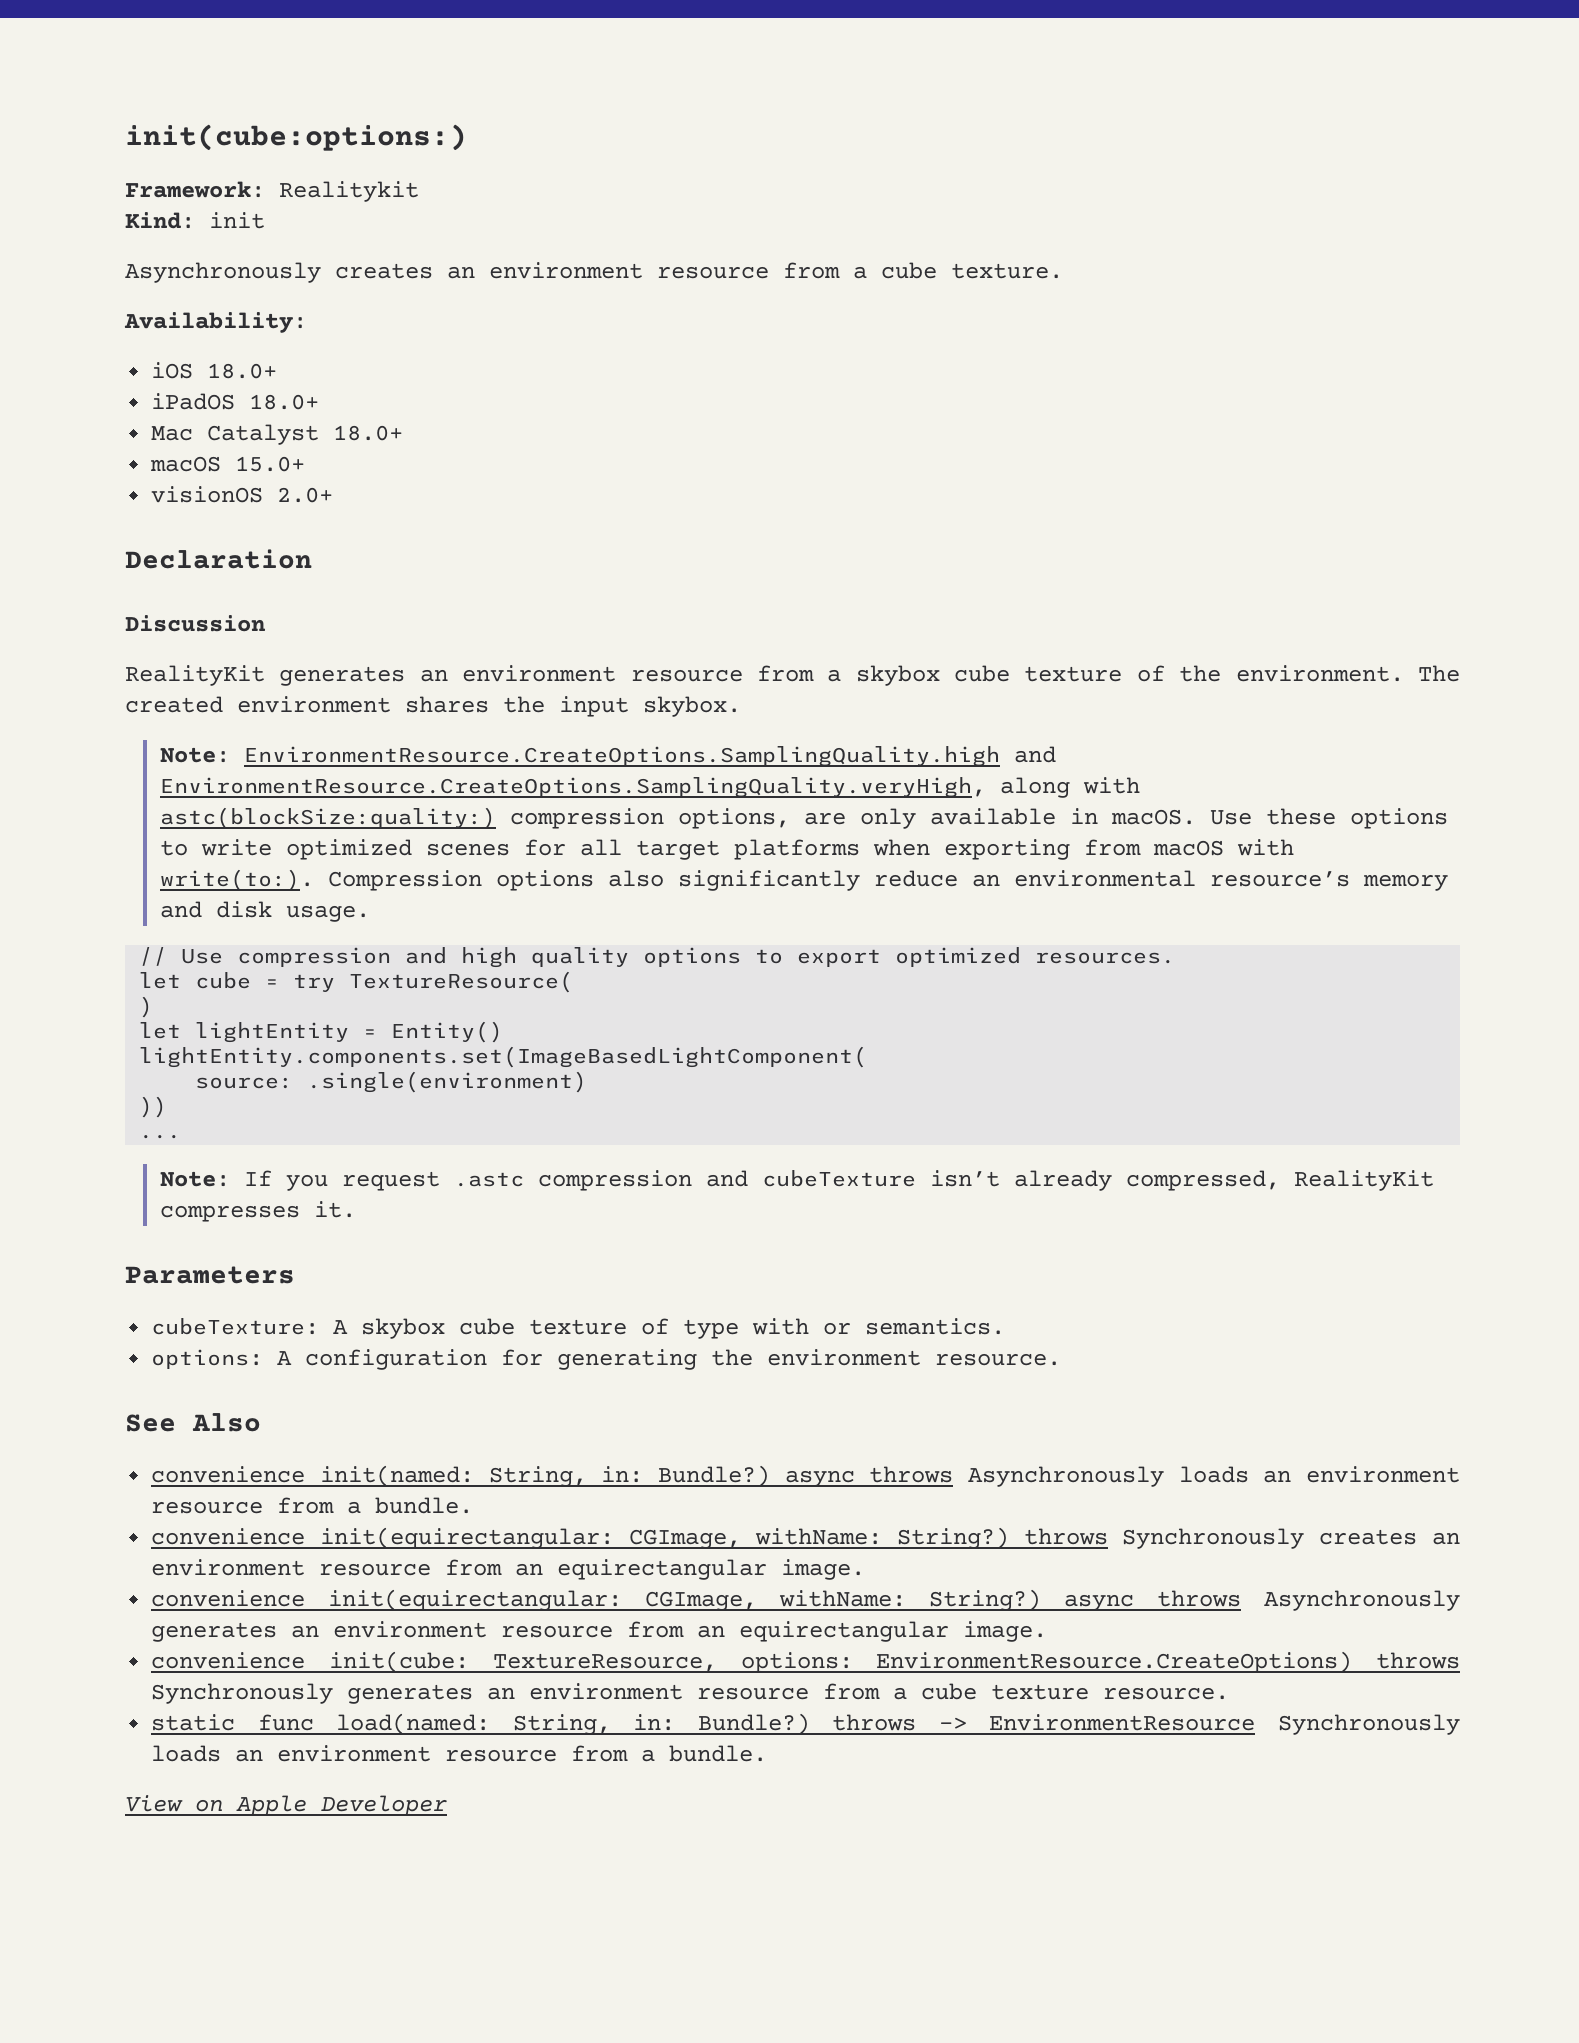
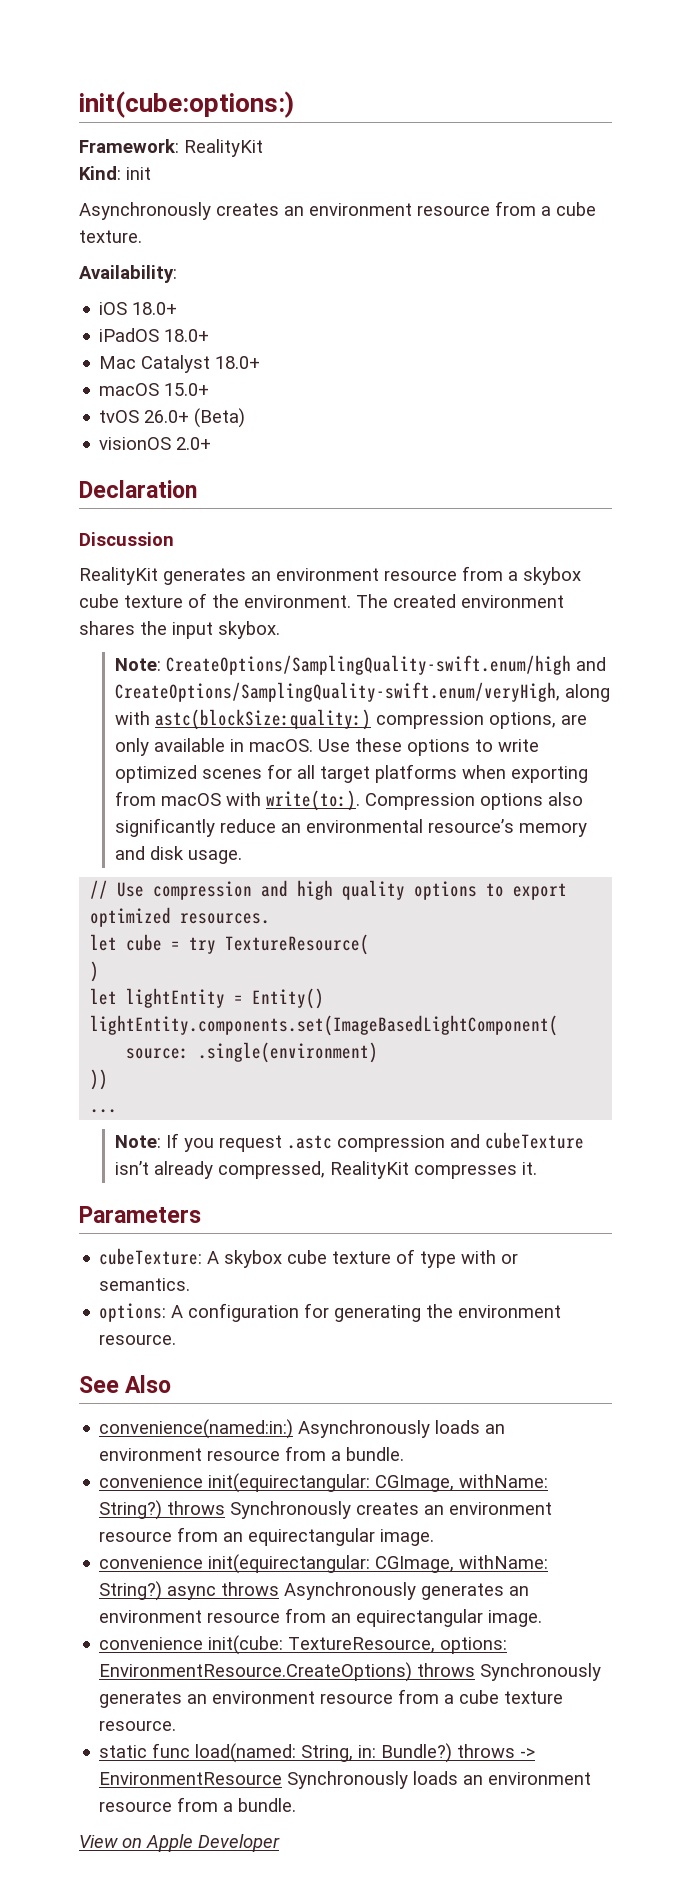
[279,181,419,202] Realitykit -> [184,139,263,157] RealityKit
(306, 464) none -> [99,408,246,428] // tvOS 26.0+ (Beta)
[243,746,1056,767] [159,777,986,798] EnvironmentResource.CreateOptions.SamplingQuality.high and EnvironmentResource.CreateOptions.SamplingQuality.veryHigh, -> [166,655,607,675] [115,682,561,702] CreateOptions/SamplingQuality-swift.enum/high and CreateOptions/SamplingQuality-swift.enum/veryHigh,
[151,1465,954,1487] convenience init(named: String, in: Bundle?) async throws -> [99,1419,294,1439] convenience(named:in:)

